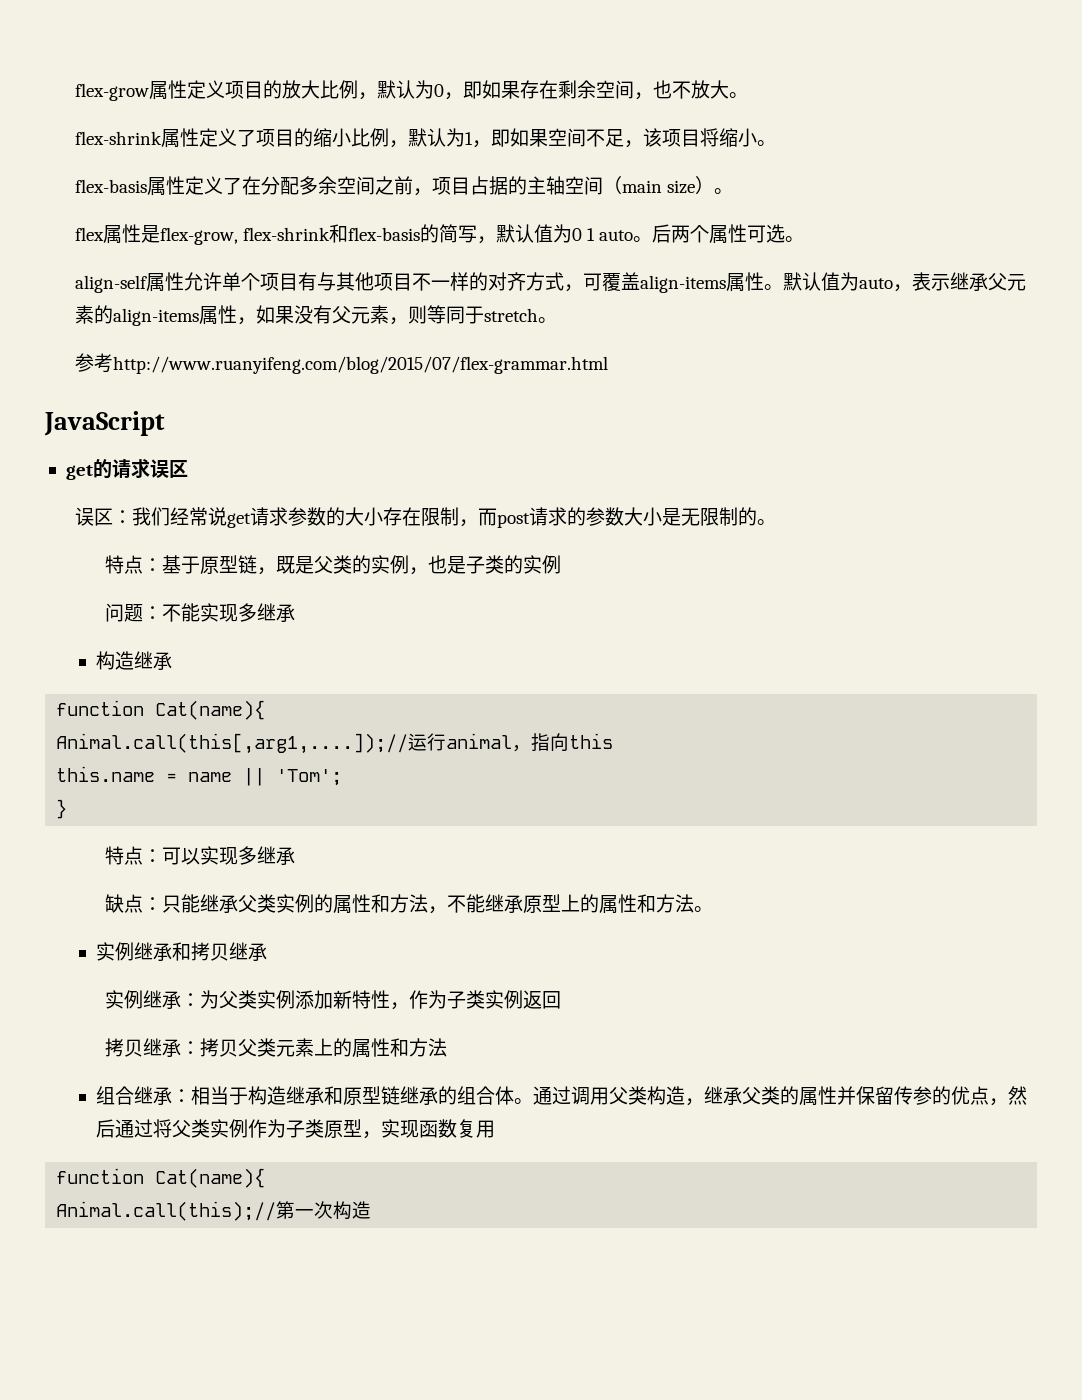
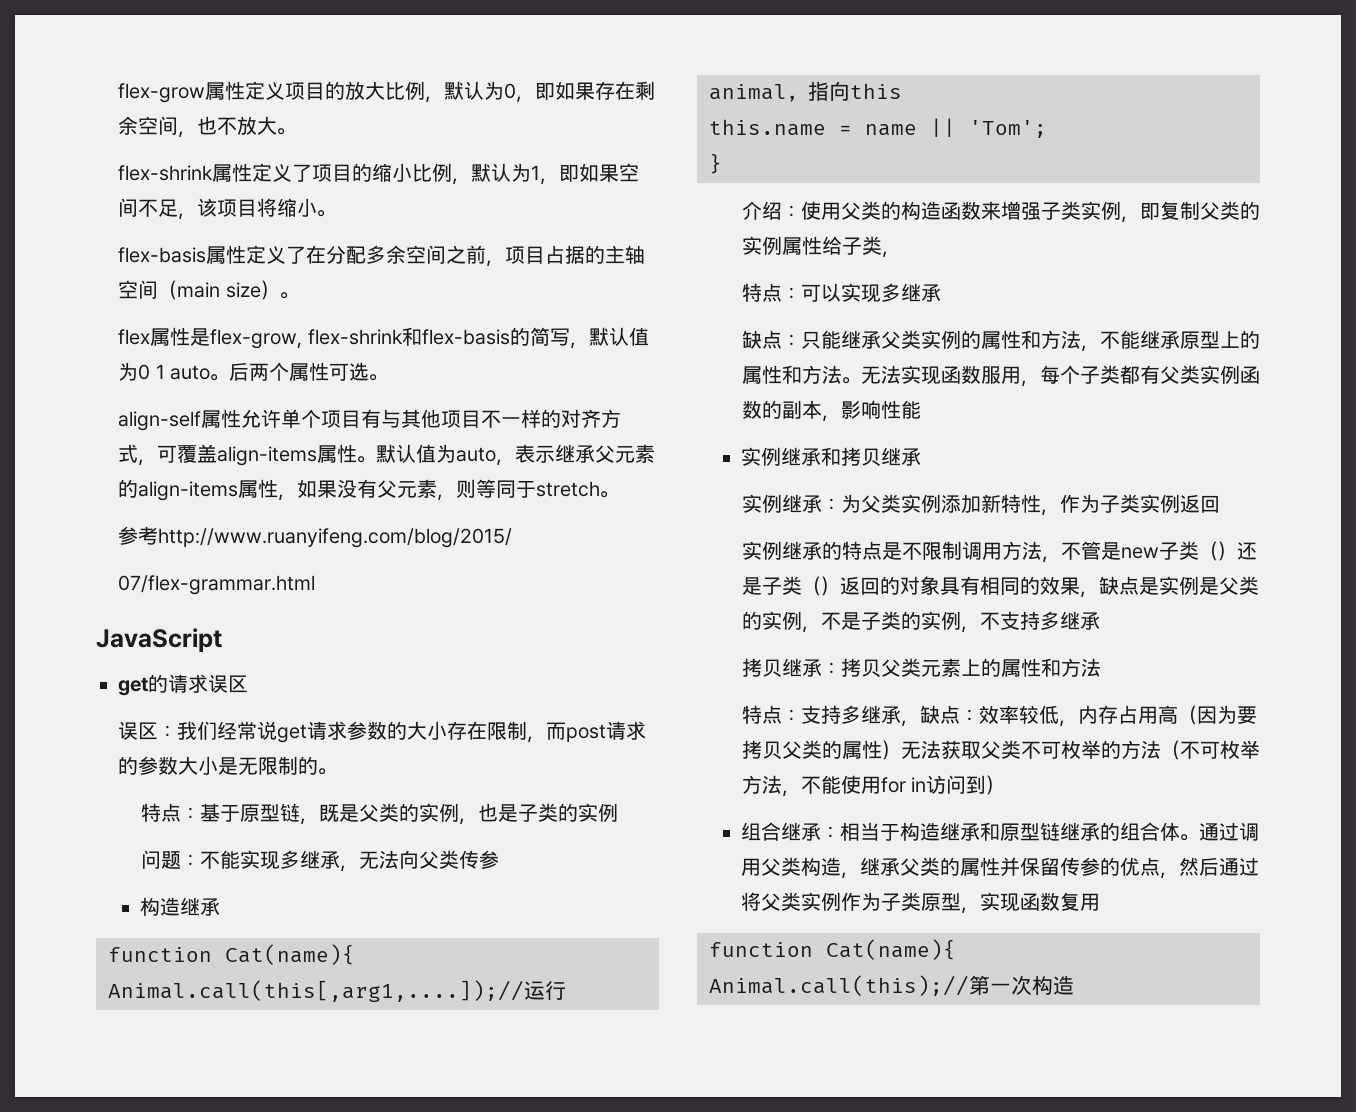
[112,356,608,374] http://www.ruanyifeng.com/blog/2015/07/flex-grammar.html -> [158,528,513,548] [118,575,316,595] http://www.ruanyifeng.com/blog/2015/ // 07/flex-grammar.html
(295, 613) none -> [339,850,499,872] ，无法向父类传参
(68, 809) none -> [741,201,1260,223] [741,236,901,258] // 介绍：使用父类的构造函数来增强子类实例，即复制父类的实例属性给子类，
(713, 909) none -> [860,365,1260,387] [741,400,921,422] 无法实现函数服用，每个子类都有父类实例函数的副本，影响性能
(561, 1000) none -> [741,541,1257,563] [741,576,1259,598] [741,611,1100,633] // 实例继承的特点是不限制调用方法，不管是new子类（）还是子类（）返回的对象具有相同的效果，缺点是实例是父类的实例，不是子类的实例，不支持多继承
(447, 1047) none -> [741,705,1257,727] [741,740,1260,760] [741,775,1006,797] // 特点：支持多继承，缺点：效率较低，内存占用高（因为要拷贝父类的属性）无法获取父类不可枚举的方法（不可枚举方法，不能使用for in访问到）

